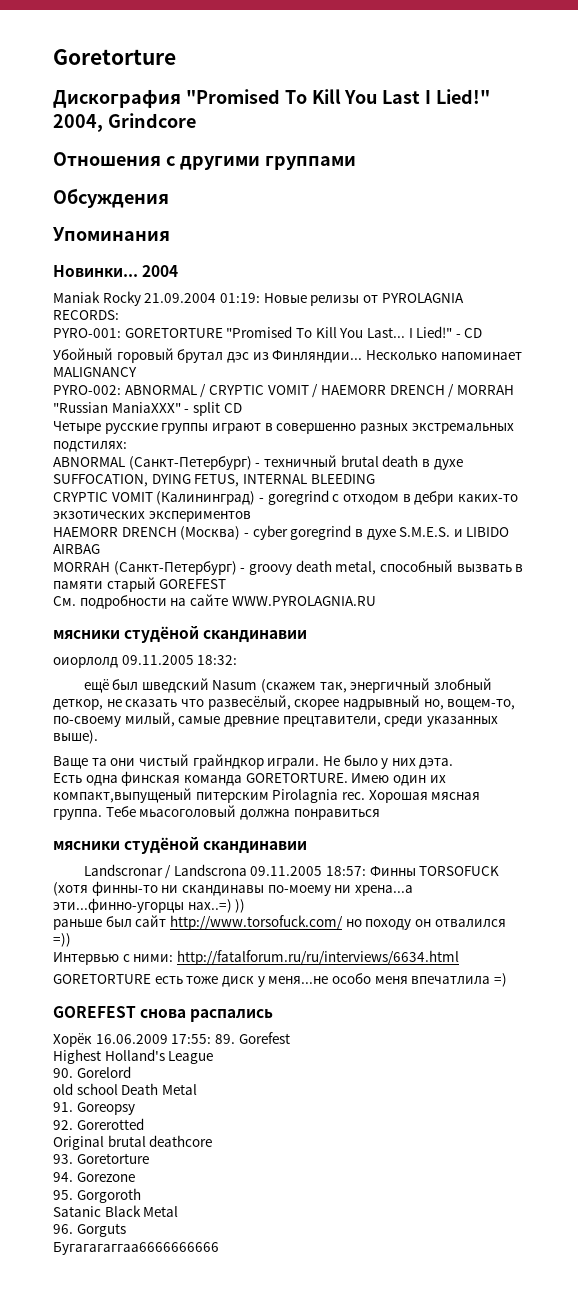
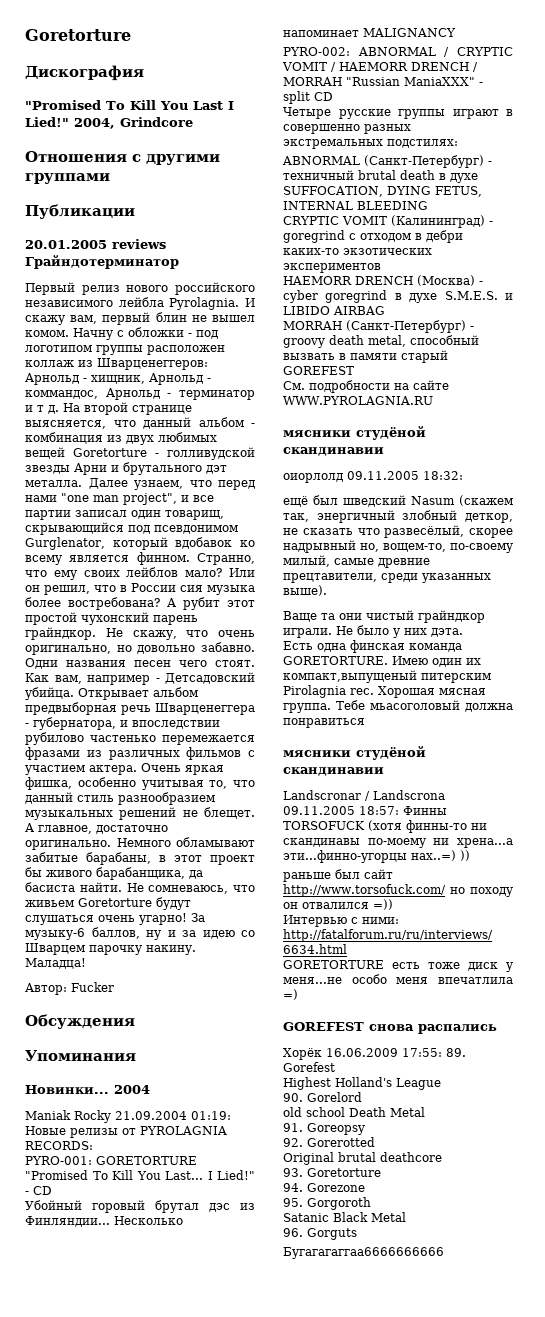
(181, 98) none -> (144, 73) //
(356, 163) none -> [25,204,135,219] [25,239,166,249] [25,255,179,269] [25,282,255,295] [25,297,255,310] [25,312,255,325] [25,327,218,340] [25,345,225,355] [25,358,208,370] [25,373,211,385] [25,388,255,400] [25,402,192,415] [25,417,255,429] [25,432,217,445] [25,447,255,460] [25,462,227,475] [25,478,255,490] [25,493,214,505] [25,510,224,520] [25,522,238,535] [25,537,255,550] [25,552,256,565] [25,567,255,580] [25,583,255,595] [25,597,255,610] [25,612,198,625] [25,627,255,640] [25,642,255,655] [25,658,255,669] [25,672,255,685] [25,687,198,700] [25,702,255,715] [25,717,220,730] [25,732,255,745] [25,747,255,760] [25,763,224,775] [25,777,255,790] [25,792,215,805] [25,807,255,820] [25,823,168,834] [25,837,255,850] [25,852,255,865] [25,867,203,880] [25,882,255,894] [25,897,191,910] [25,913,205,925] [25,927,255,940] [25,943,196,955] [25,958,86,969] [25,982,114,995] // Публикации // 20.01.2005 reviews Грайндотерминатор // Первый релиз нового российского независимого лейбла Pyrolagnia. И скажу вам, первый блин не вышел комом. Начну с обложки - под логотипом группы расположен коллаж из Шварценеггеров: Арнольд - хищник, Арнольд - коммандос, Арнольд - терминатор и т д. На второй странице выясняется, что данный альбом - комбинация из двух любимых вещей Goretorture - голливудской звезды Арни и брутального дэт металла. Далее узнаем, что перед нами "one man project", и все партии записал один товарищ, скрывающийся под псевдонимом Gurglenator, который вдобавок ко всему является финном. Странно, что ему своих лейблов мало? Или он решил, что в России сия музыка более востребована? А рубит этот простой чухонский парень грайндкор. Не скажу, что очень оригинально, но довольно забавно. Одни названия песен чего стоят. Как вам, например - Детсадовский убийца. Открывает альбом предвыборная речь Шварценеггера - губернатора, и впоследствии рубилово частенько перемежается фразами из различных фильмов с участием актера. Очень яркая фишка, особенно учитывая то, что данный стиль разнообразием музыкальных решений не блещет. А главное, достаточно оригинально. Немного обламывают забитые барабаны, в этот проект бы живого барабанщика, да басиста найти. Не сомневаюсь, что живьем Goretorture будут слушаться очень угарно! За музыку-6 баллов, ну и за идею со Шварцем парочку накину. Маладца! // Автор: Fucker

